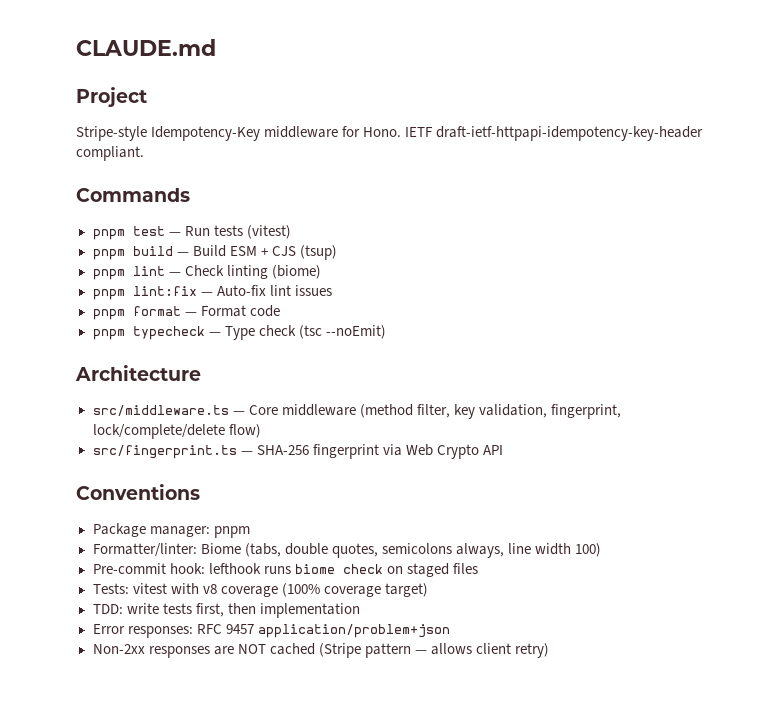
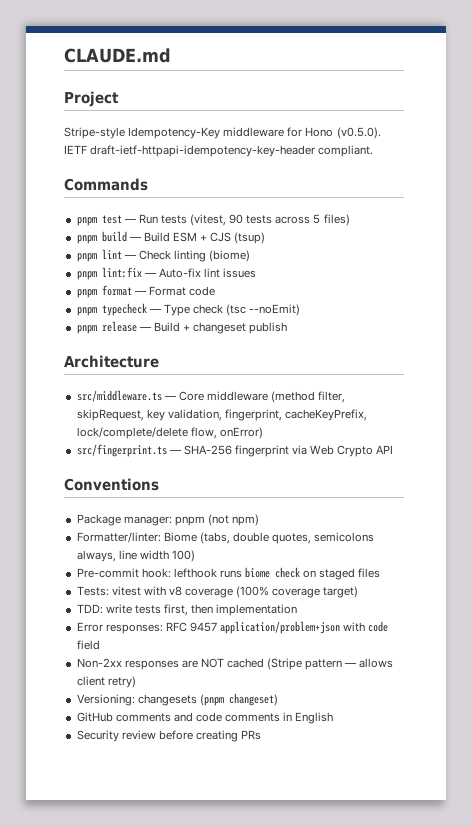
[363,127,402,137] Hono. -> [305,127,381,139] Hono (v0.5.0).
[246,225,291,239] (vitest) -> [190,214,350,226] (vitest, 90 tests across 5 files)
(386, 332) none -> [76,321,288,334] // pnpm release — Build + changeset publish
(450, 411) none -> [76,409,144,421] skipRequest,
[92,424,261,439] lock/complete/delete flow) -> [285,409,368,421] [76,427,263,439] cacheKeyPrefix, lock/complete/delete flow, onError)
(250, 532) none -> [207,514,260,526] (not npm)
(450, 631) none -> [343,621,389,632] [76,640,100,650] with code field
(550, 650) none -> [76,693,278,706] [76,712,334,724] [76,730,262,742] // Versioning: changesets (pnpm changeset) // GitHub comments and code comments in English // Security review before creating PRs

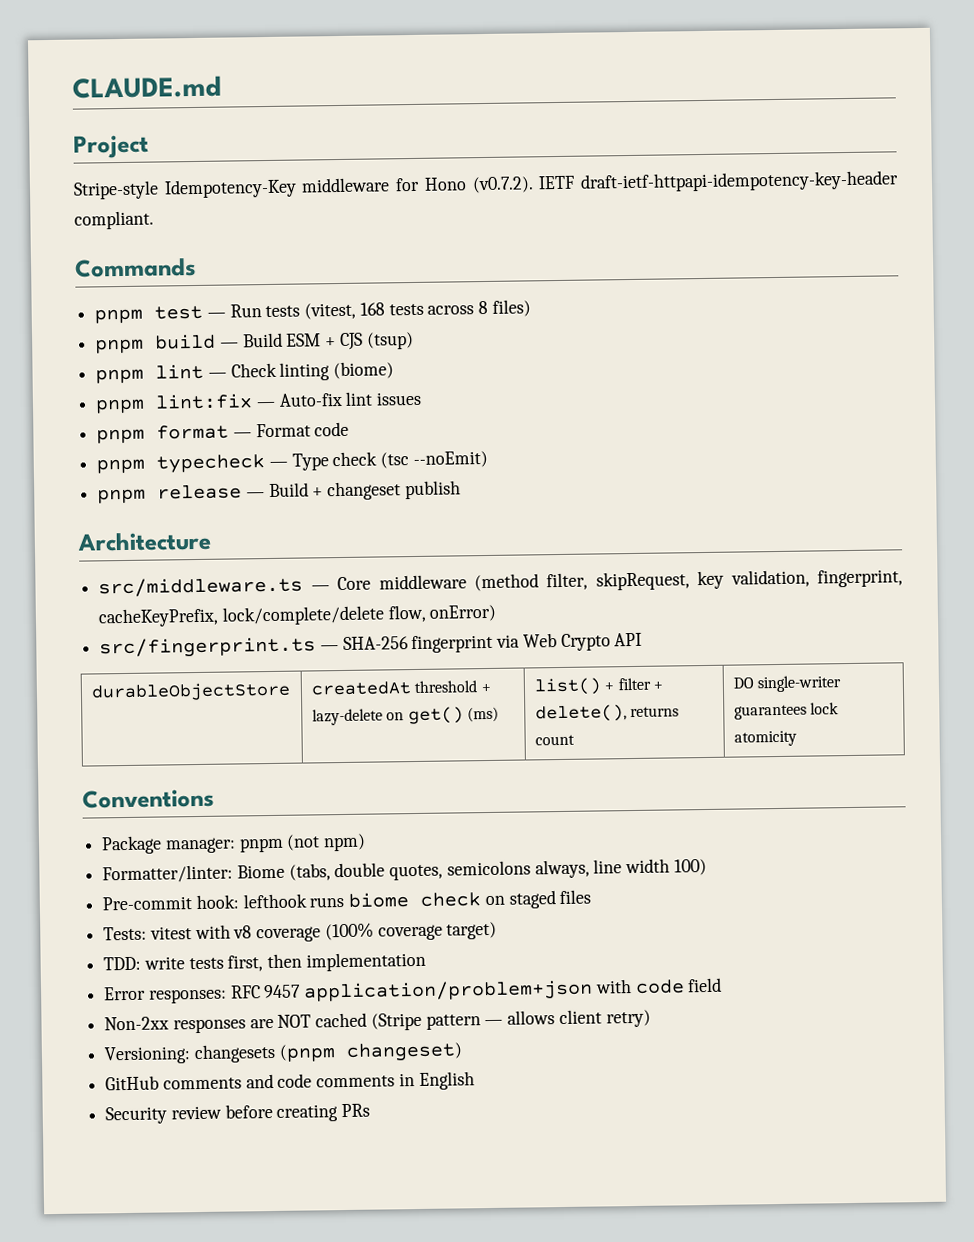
[336,127,381,139] (v0.5.0). -> [471,176,534,194] (v0.7.2).
[229,214,244,224] 90 -> [359,302,385,316] 168
[313,214,321,224] 5 -> [478,300,489,315] 8
(394, 449) none -> [90,681,291,702] [310,680,491,696] [311,706,499,726] [533,677,663,696] [534,704,680,723] [534,734,575,746] [732,675,843,693] [733,702,840,720] [733,730,797,747] // durableObjectStore | createdAt threshold + lazy-delete on get() (ms) | list() + filter + delete(), returns count | DO single-writer guarantees lock atomicity

